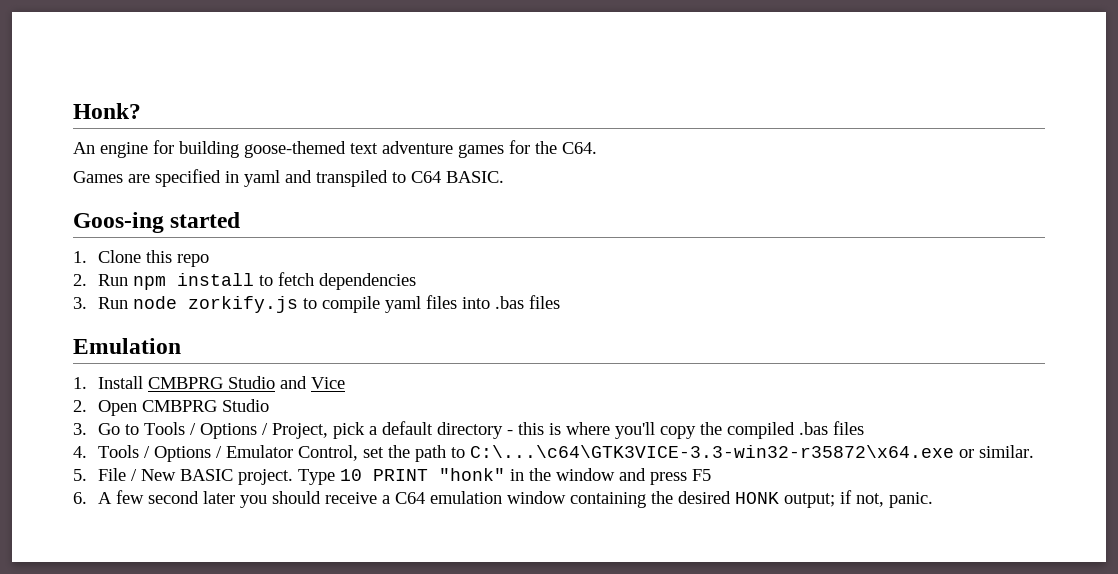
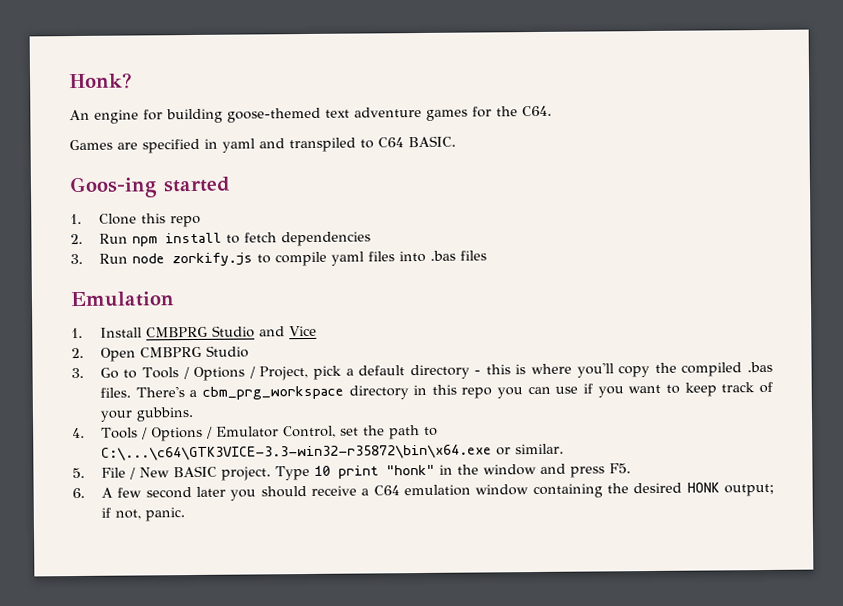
[832,421,864,435] files -> [99,381,774,400] [99,406,194,422] files. There's a cbm_prg_workspace directory in this repo you can use if you want to keep track of your gubbins.
[469,445,954,458] C:\...\c64\GTK3VICE-3.3-win32-r35872\x64.exe -> [100,444,492,461] C:\...\c64\GTK3VICE-3.3-win32-r35872\bin\x64.exe
[372,469,428,481] PRINT -> [337,465,379,479] print
[691,469,711,481] F5 -> [608,463,631,474] F5.

